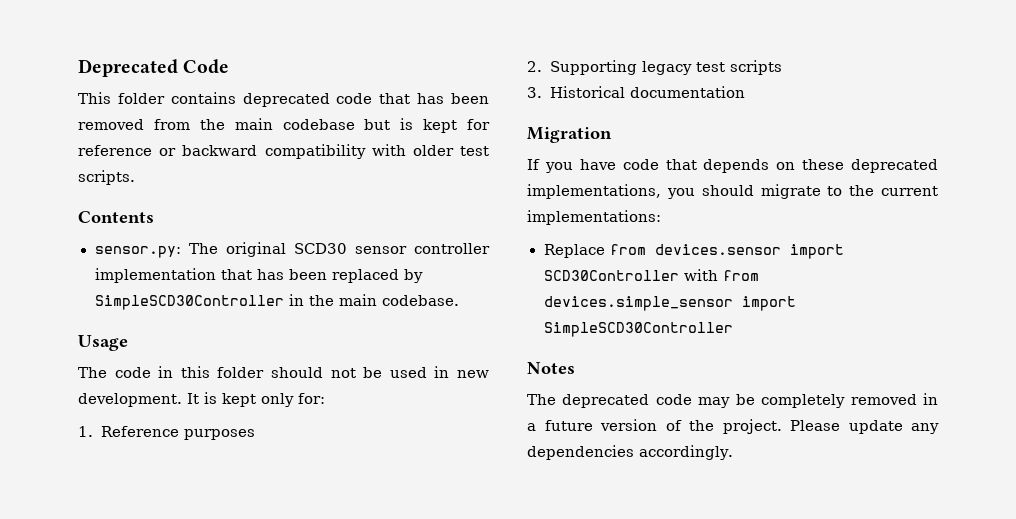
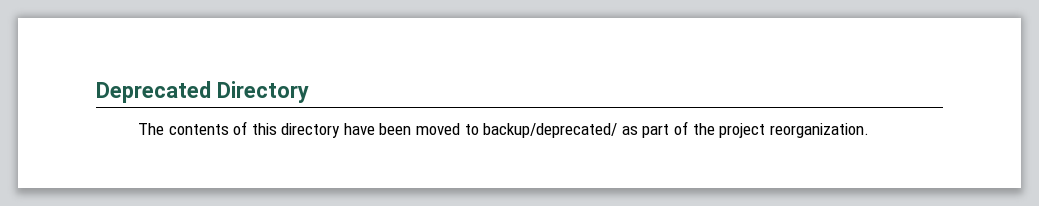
[183,59,230,74] [78,92,489,107] [78,118,490,133] [78,144,490,159] [78,170,135,185] [78,211,154,223] [94,242,490,258] [94,268,423,283] [94,294,459,310] [78,335,128,351] [78,366,490,378] [78,392,325,407] [78,426,255,440] [527,60,782,75] [527,86,745,98] [527,127,612,143] [527,159,938,173] [527,184,938,199] [527,210,661,225] [543,244,844,259] [543,269,759,281] [543,296,796,311] [543,322,733,337] [527,362,575,374] [527,393,938,408] [527,419,939,434] [527,445,733,460] Code // This folder contains deprecated code that has been removed from the main codebase but is kept for reference or backward compatibility with older test scripts. // Contents // sensor.py: The original SCD30 sensor controller implementation that has been replaced by SimpleSCD30Controller in the main codebase. // Usage // The code in this folder should not be used in new development. It is kept only for: // 1. Reference purposes // 2. Supporting legacy test scripts // 3. Historical documentation // Migration // If you have code that depends on these deprecated implementations, you should migrate to the current implementations: // Replace from devices.sensor import SCD30Controller with from devices.simple_sensor import SimpleSCD30Controller // Notes // The deprecated code may be completely removed in a future version of the project. Please update any dependencies accordingly. -> [216,81,309,103] [137,121,869,138] Directory // The contents of this directory have been moved to backup/deprecated/ as part of the project reorganization.

